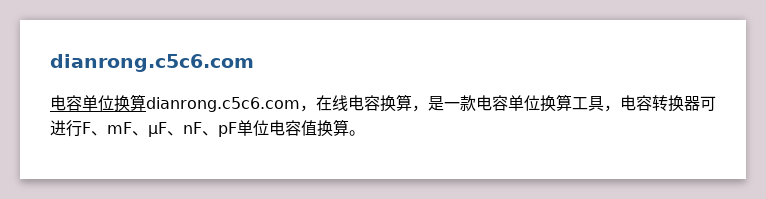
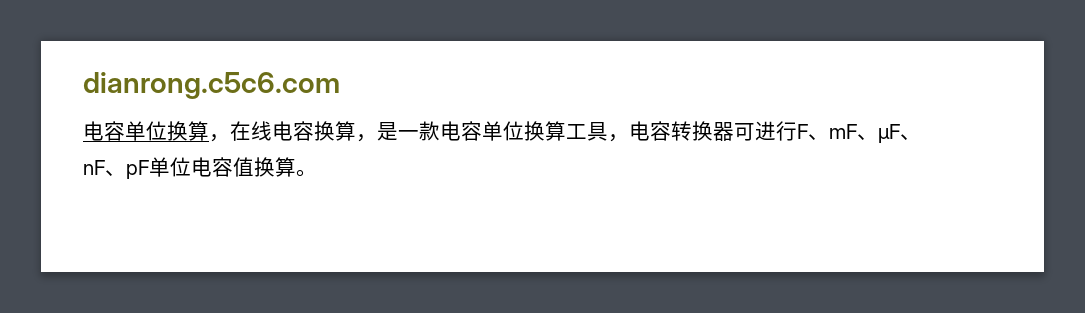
[146,97,300,112] dianrong.c5c6.com -> (209, 131) none

